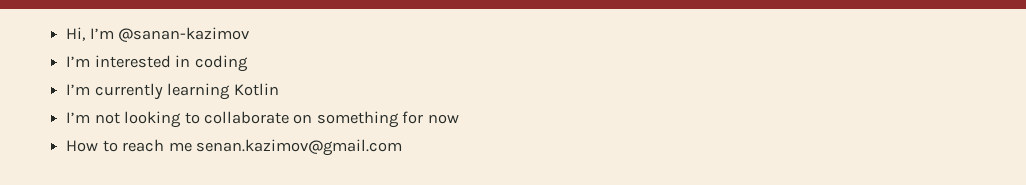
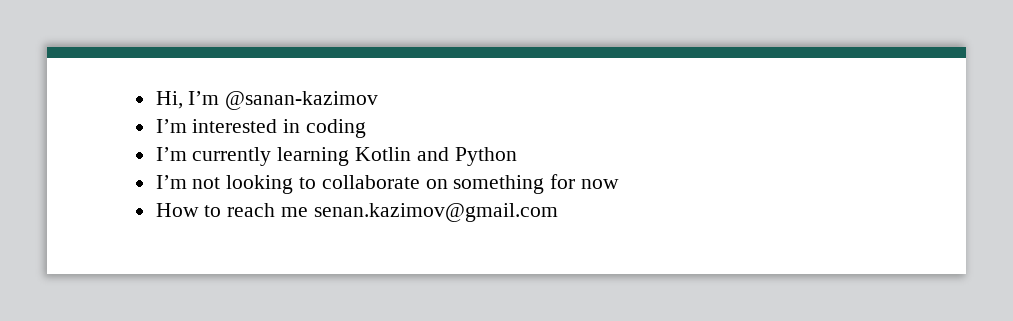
(279, 89) none -> [416,147,517,166] and Python

